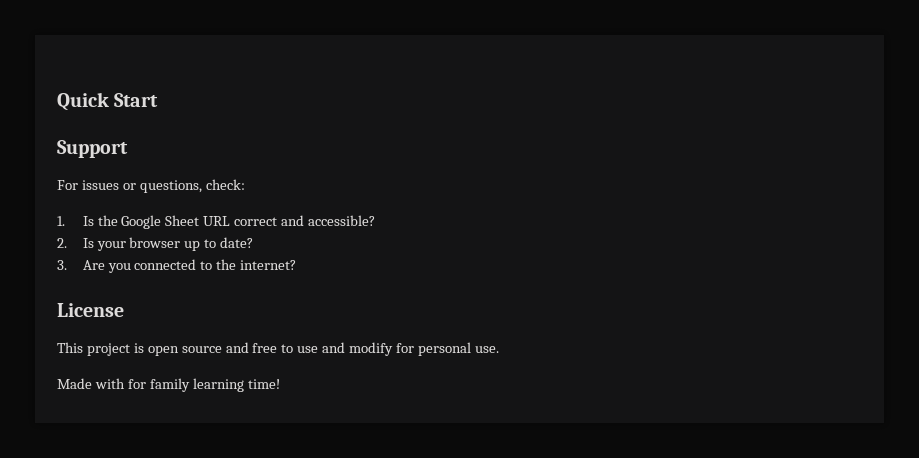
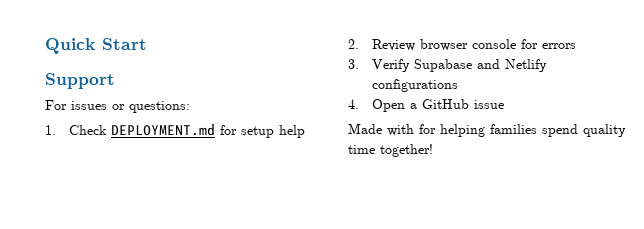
[139,179,245,193] questions, check: -> [129,101,190,113] questions:
[82,215,376,229] [57,237,254,251] [57,259,297,273] [57,303,124,317] [57,342,499,356] [57,378,280,392] Is the Google Sheet URL correct and accessible? // 2. Is your browser up to date? // 3. Are you connected to the internet? // License // This project is open source and free to use and modify for personal use. // Made with for family learning time! -> [68,123,305,138] [348,39,576,51] [348,59,547,72] [371,79,458,92] [348,99,504,112] [348,123,626,137] [348,144,433,157] Check DEPLOYMENT.md for setup help // 2. Review browser console for errors // 3. Verify Supabase and Netlify configurations // 4. Open a GitHub issue // Made with for helping families spend quality time together!

